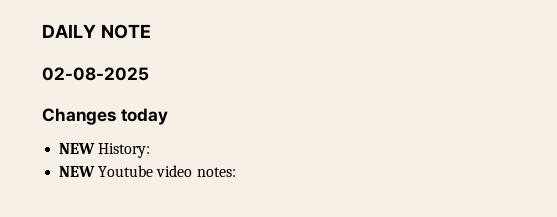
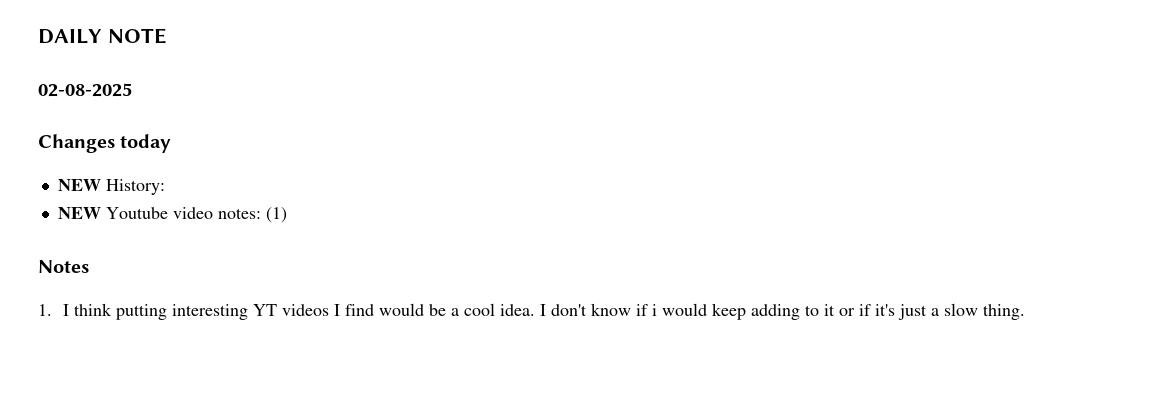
(236, 172) none -> [265,207,287,223] [38,260,89,273] [38,303,1025,320] (1) // Notes // 1. I think putting interesting YT videos I find would be a cool idea. I don't know if i would keep adding to it or if it's just a slow thing.

